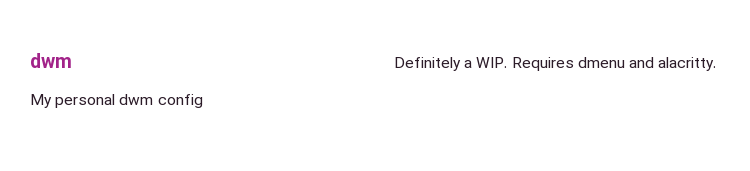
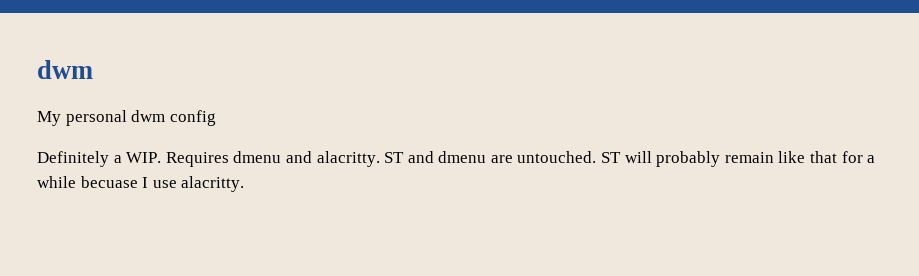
(717, 64) none -> [384,151,876,167] [37,176,245,192] ST and dmenu are untouched. ST will probably remain like that for a while becuase I use alacritty.

